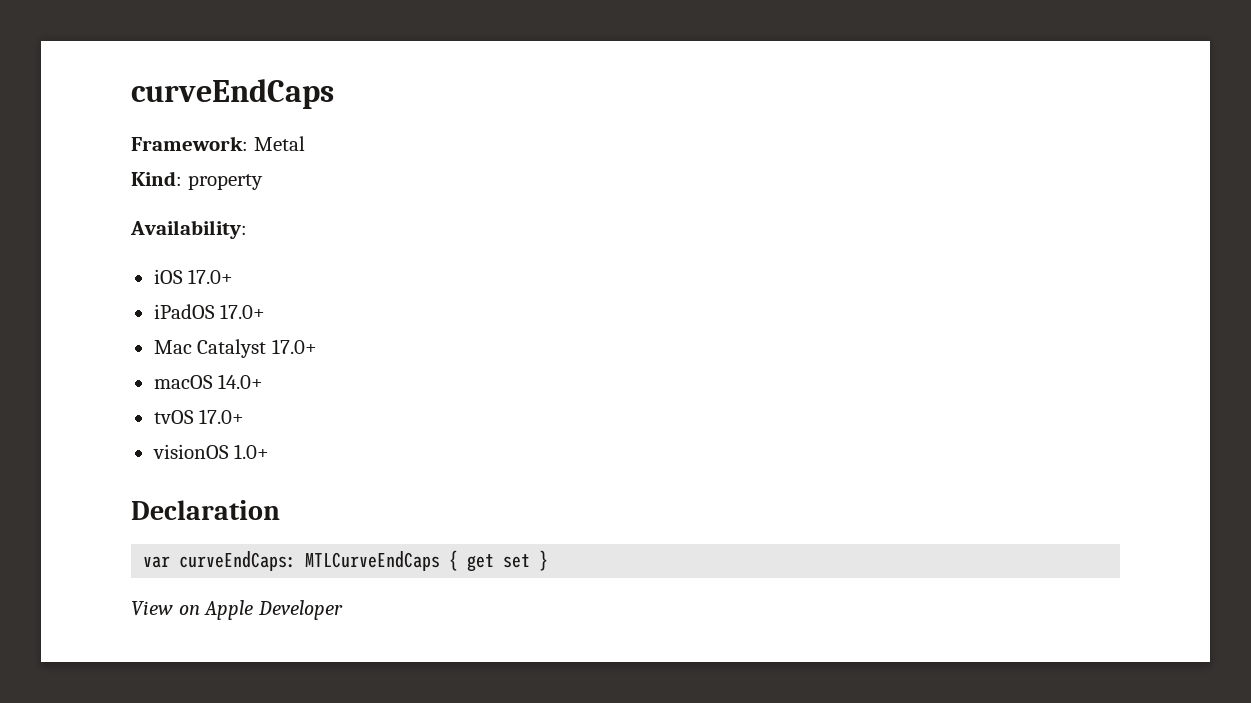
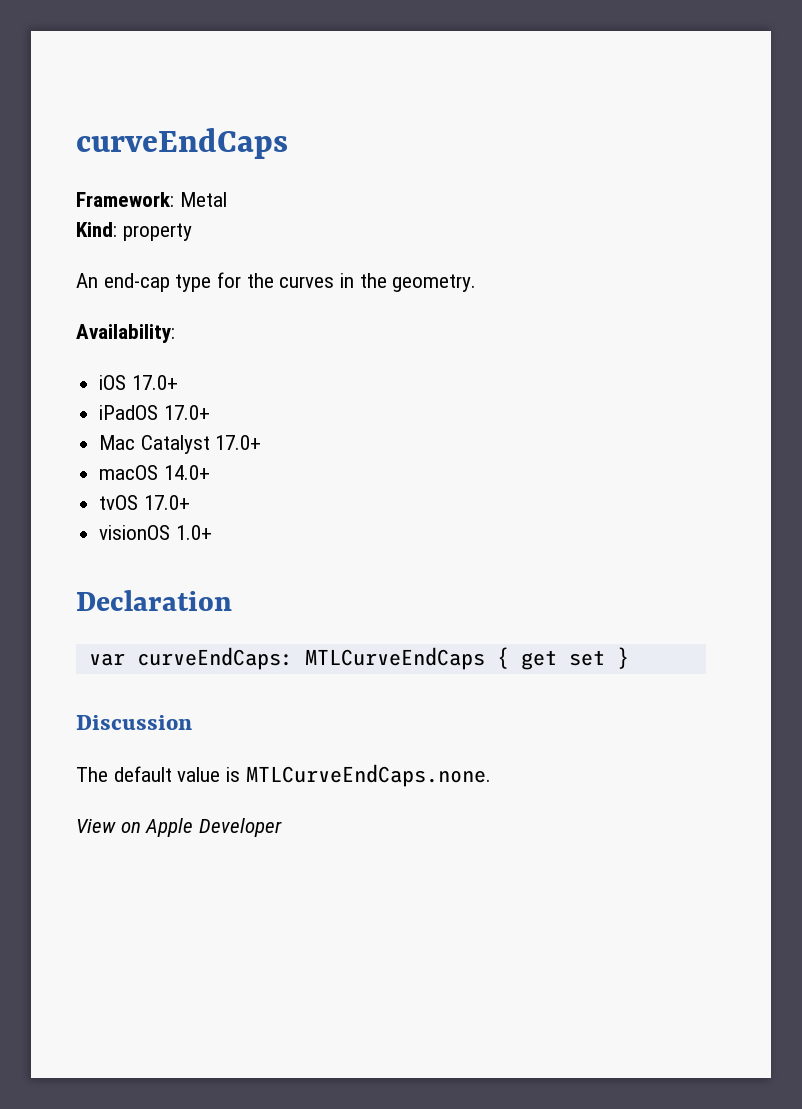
(263, 182) none -> [76,272,477,292] // An end-cap type for the curves in the geometry.
(549, 560) none -> [76,715,192,730] [76,764,491,787] // Discussion // The default value is MTLCurveEndCaps.none.

